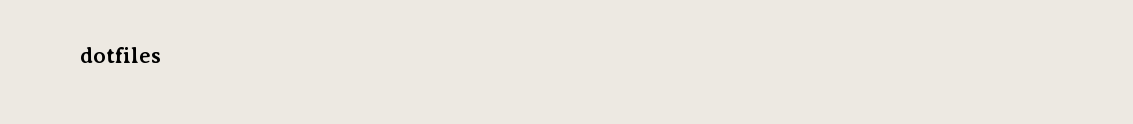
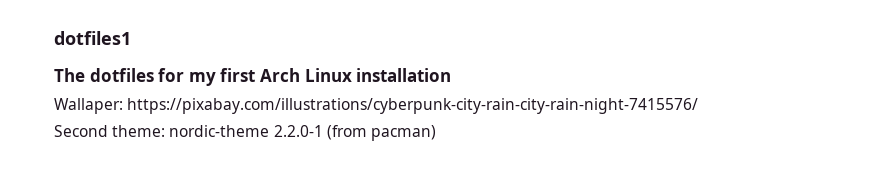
[80,47,161,63] dotfiles -> [54,31,131,45] [54,68,452,86] [54,98,699,114] [54,125,436,141] dotfiles1 // The dotfiles for my first Arch Linux installation // Wallaper: https://pixabay.com/illustrations/cyberpunk-city-rain-city-rain-night-7415576/ // Second theme: nordic-theme 2.2.0-1 (from pacman)

